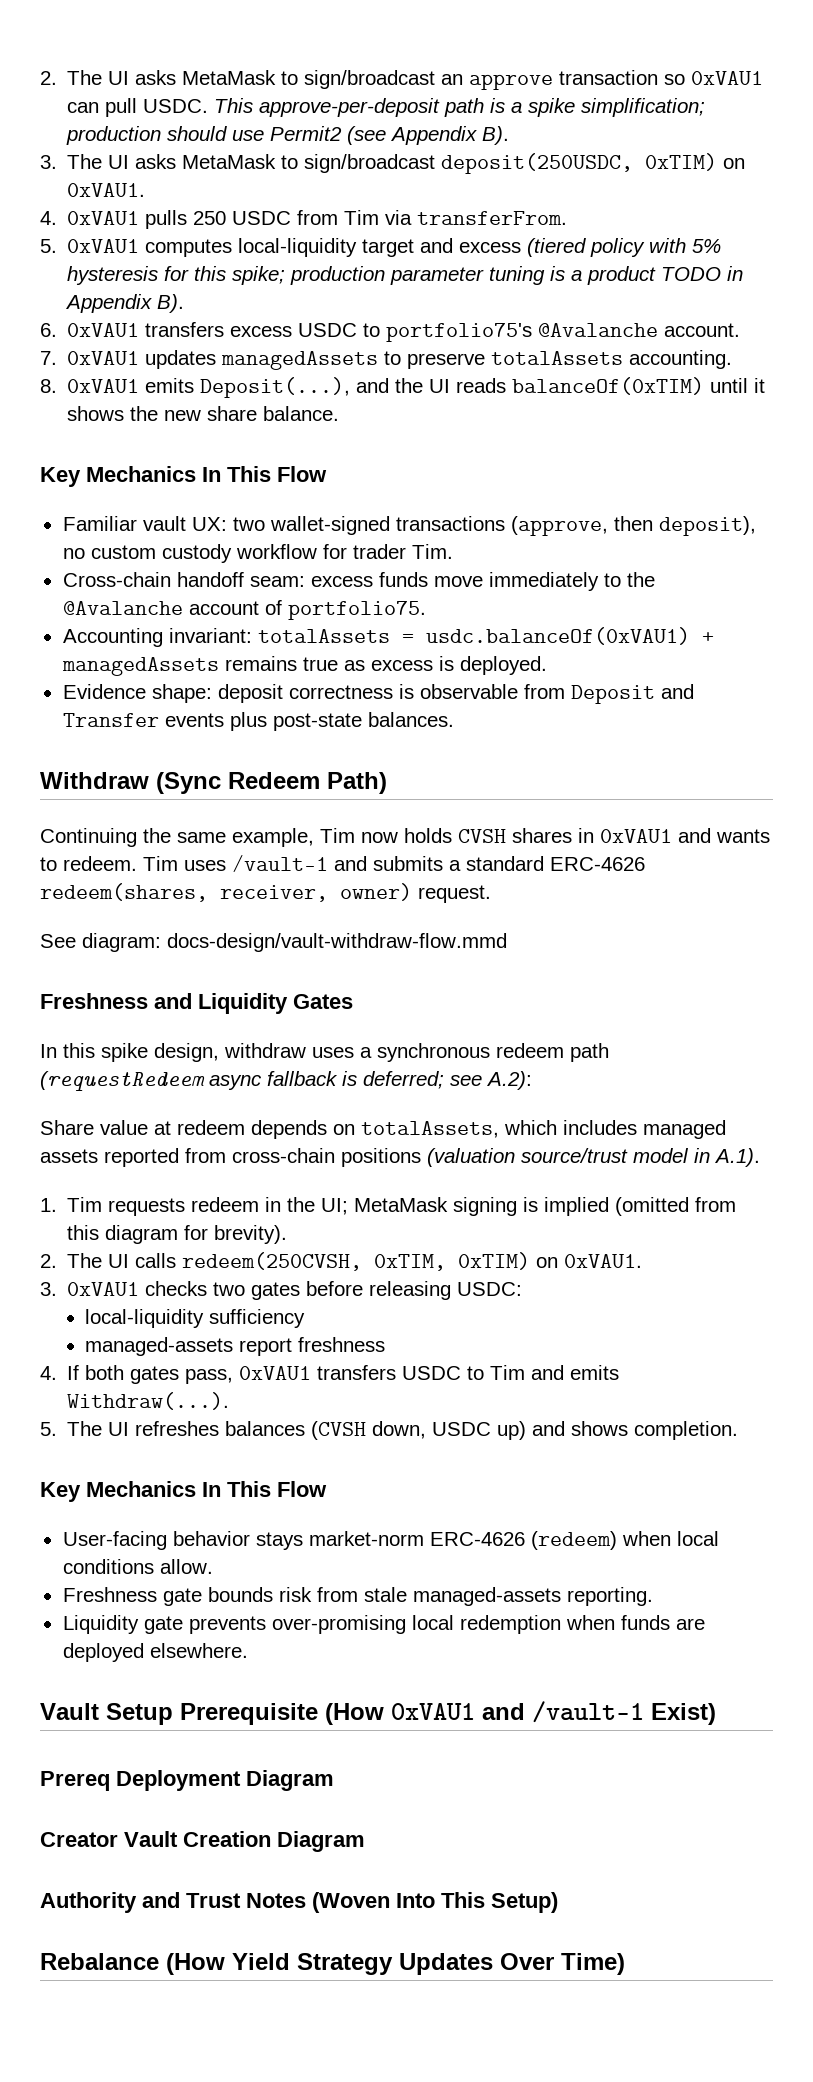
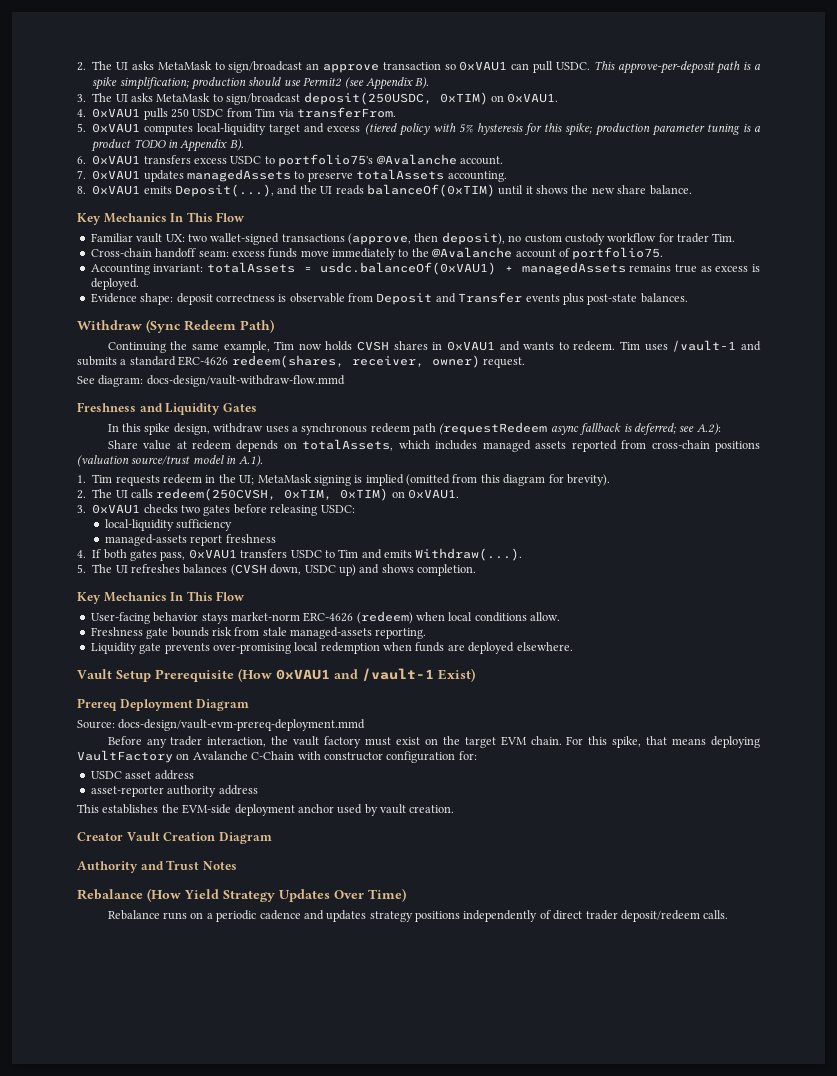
(334, 1780) none -> [77,719,366,731] [107,736,761,748] [77,750,477,763] [90,770,194,780] [90,785,258,797] [77,804,455,816] // Source: docs-design/vault-evm-prereq-deployment.mmd // Before any trader interaction, the vault factory must exist on the target EVM chain. For this spike, that means deploying VaultFactory on Avalanche C-Chain with constructor configuration for: // USDC asset address // asset-reporter authority address // This establishes the EVM-side deployment anchor used by vault creation.
[312,1892,558,1913] (Woven Into This Setup) -> (237, 865) none
(625, 1964) none -> [107,910,729,922] // Rebalance runs on a periodic cadence and updates strategy positions independently of direct trader deposit/redeem calls.

